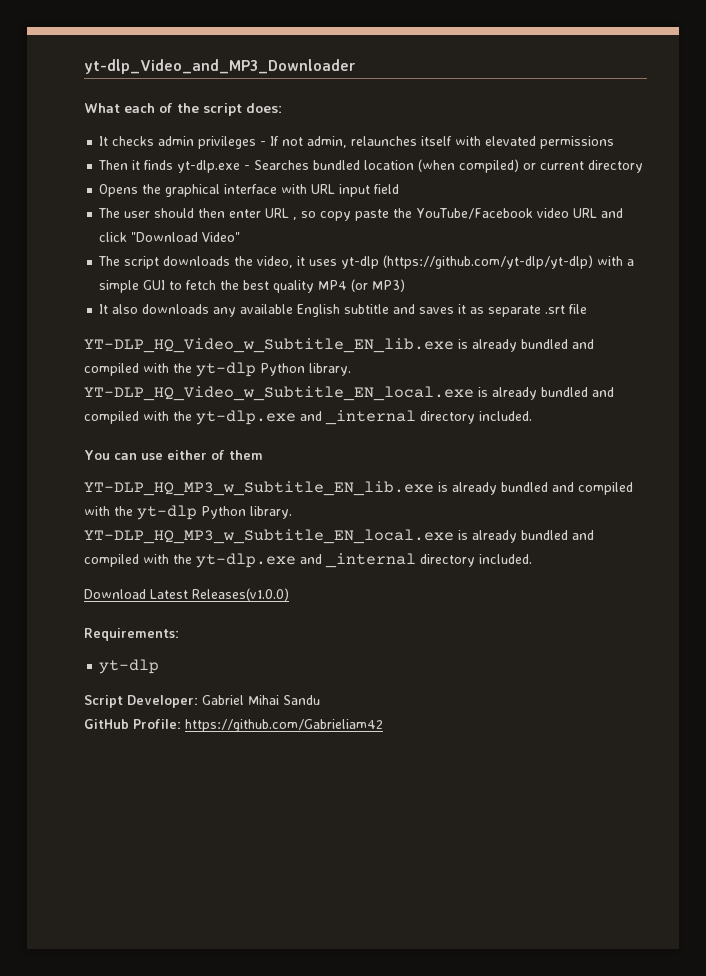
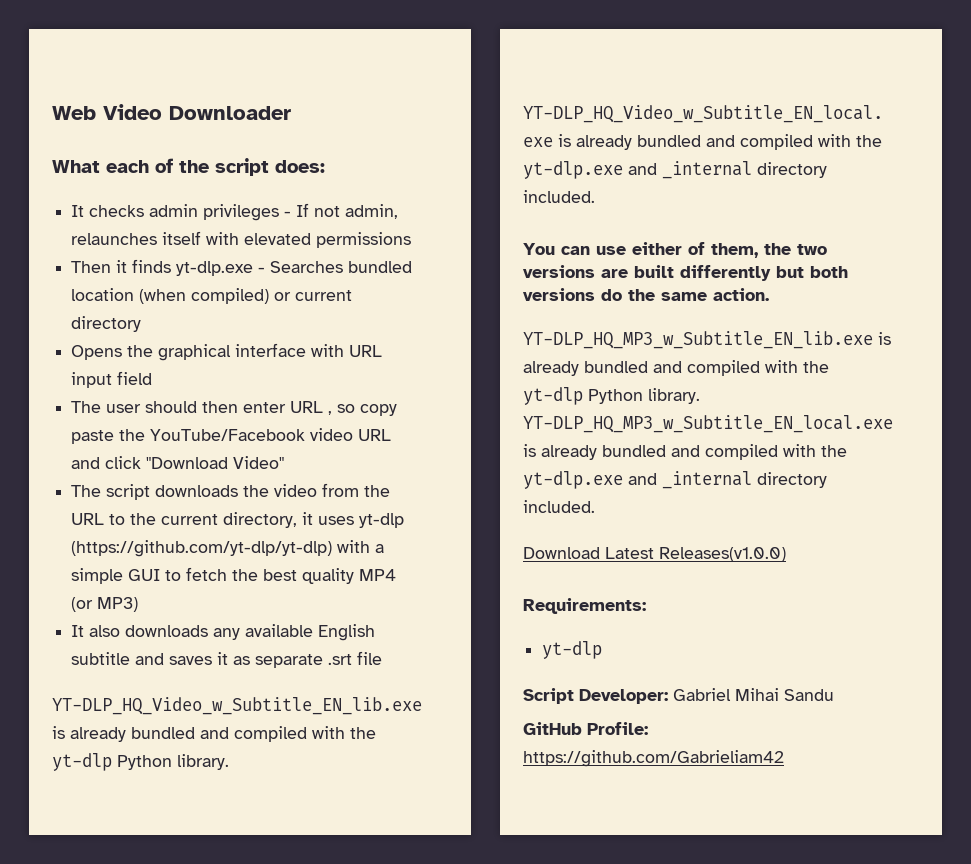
[84,59,356,74] yt-dlp_Video_and_MP3_Downloader -> [52,104,291,120] Web Video Downloader
[257,256,294,268] video, -> [274,483,391,497] [71,512,298,528] video from the URL to the current directory,
[228,450,263,460] them -> [711,243,827,258] [523,265,848,281] [523,288,769,301] them, the two versions are built differently but both versions do the same action.

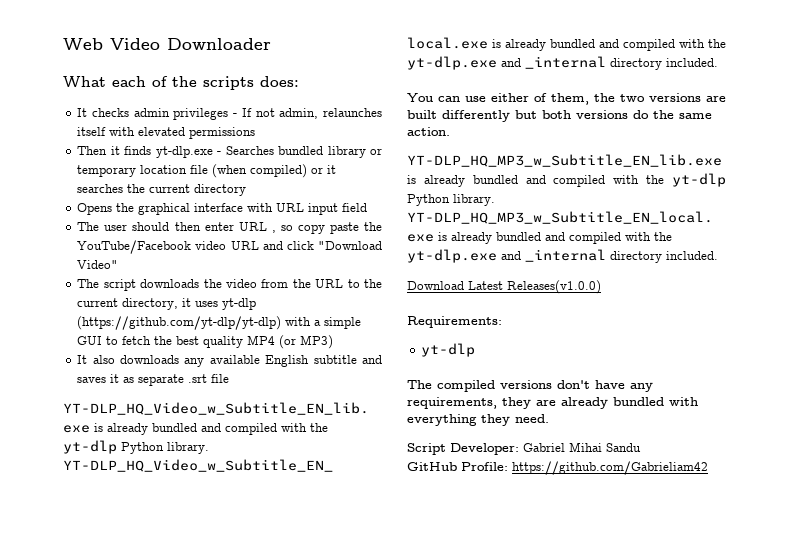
[215,158,269,176] script -> [203,76,254,90] scripts
[71,288,292,304] location (when compiled) or -> [327,146,382,158] [77,164,337,178] [77,184,146,193] library or temporary location file (when compiled) or it searches the
(603, 650) none -> [407,380,653,392] [407,397,698,409] [407,414,549,426] // The compiled versions don't have any requirements, they are already bundled with everything they need.

